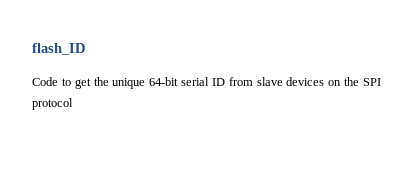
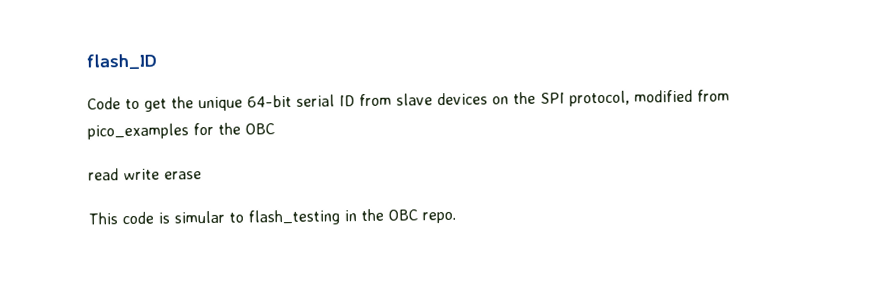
[32,98,73,110] protocol -> [569,89,730,107] [87,122,275,140] [88,168,202,181] [88,208,456,226] protocol, modified from pico_examples for the OBC // read write erase // This code is simular to flash_testing in the OBC repo.

